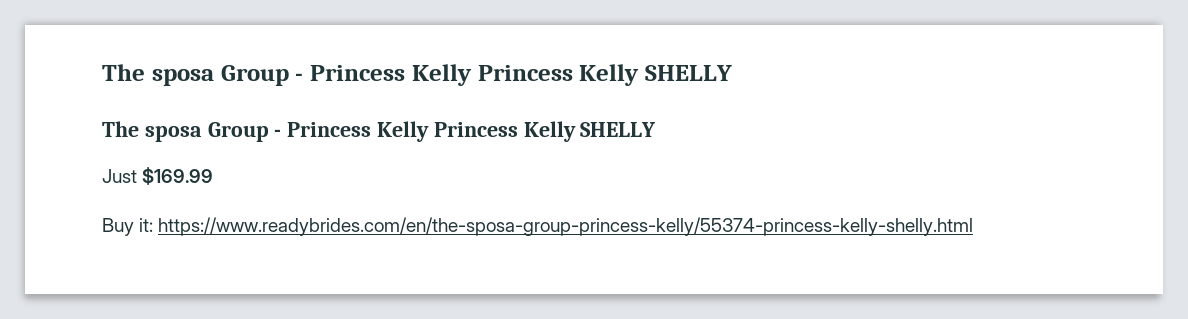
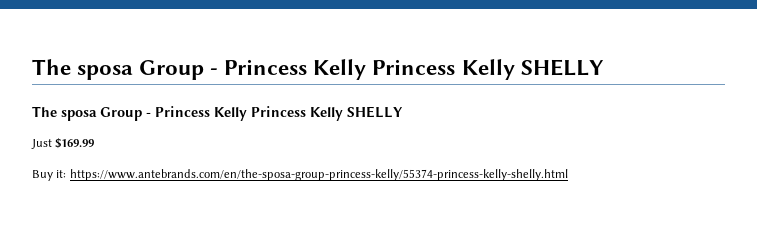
[158,217,974,236] https://www.readybrides.com/en/the-sposa-group-princess-kelly/55374-princess-kelly-shelly.html -> [69,169,568,181] https://www.antebrands.com/en/the-sposa-group-princess-kelly/55374-princess-kelly-shelly.html

